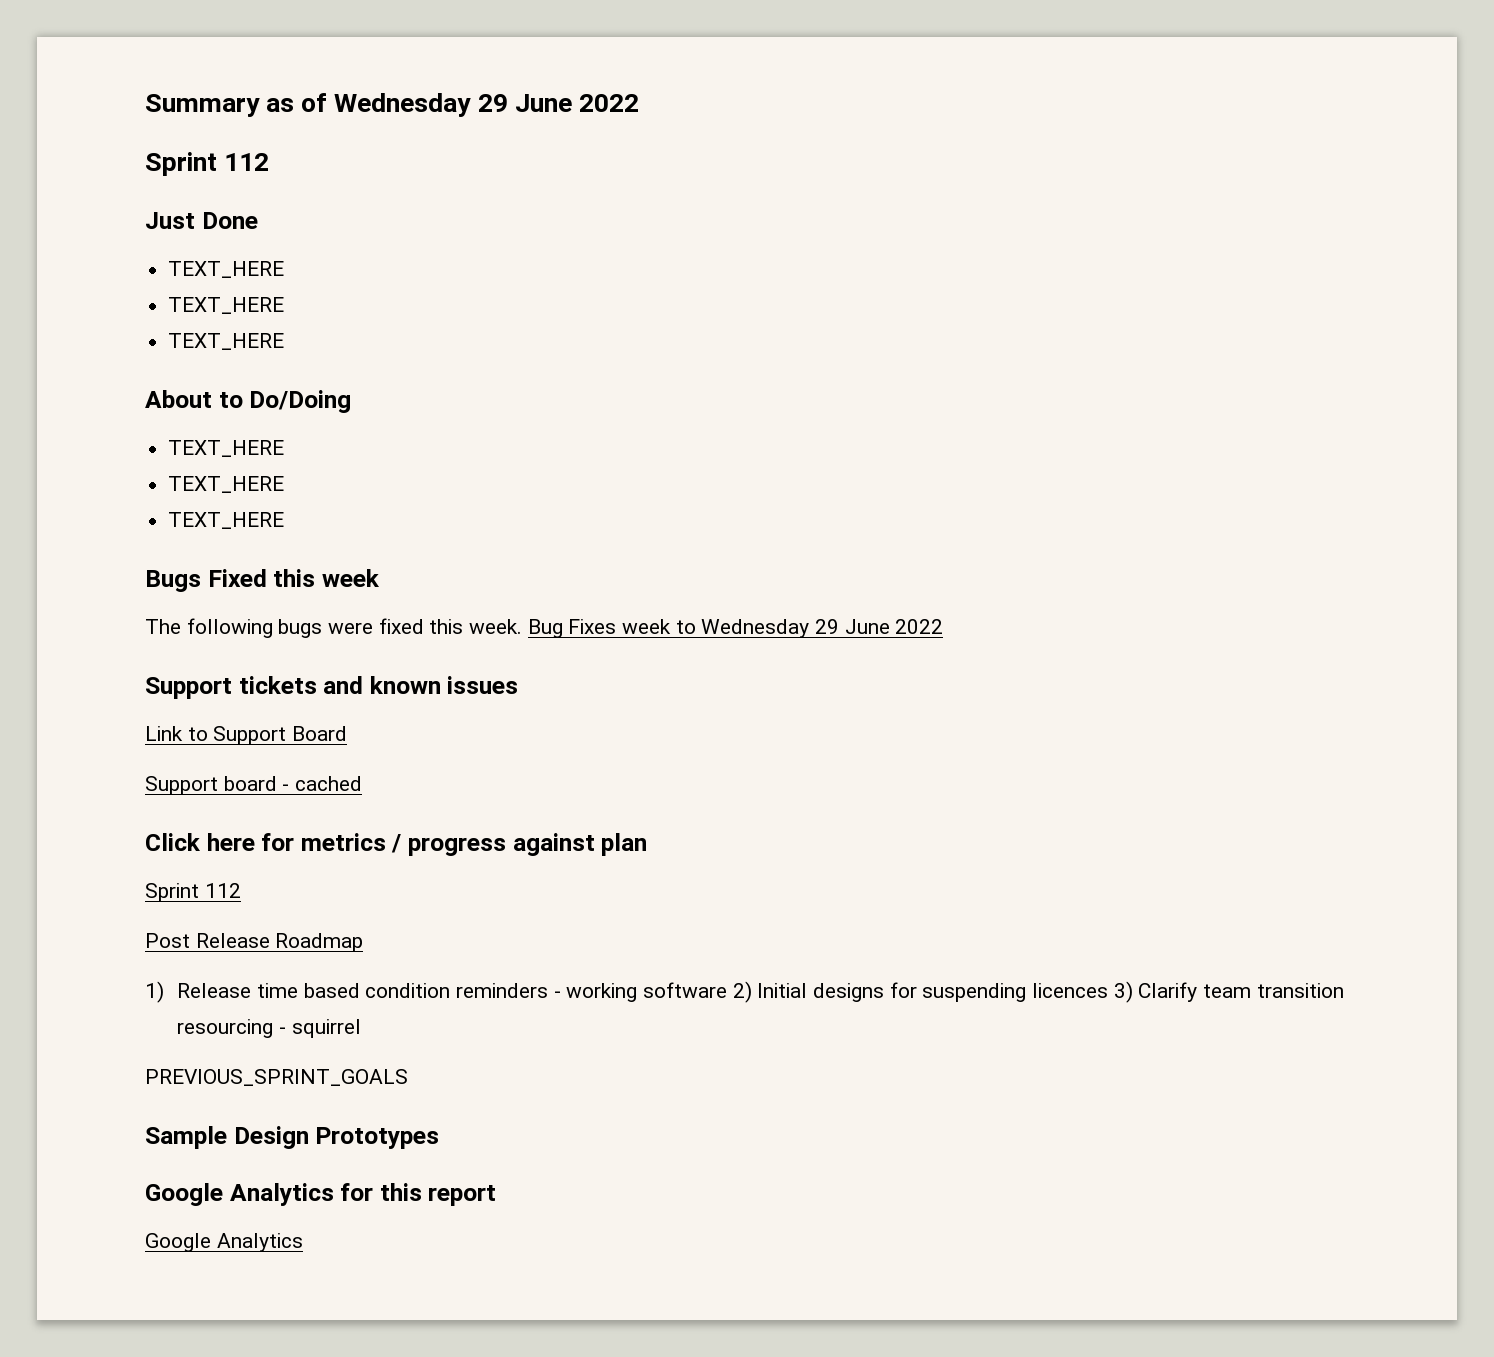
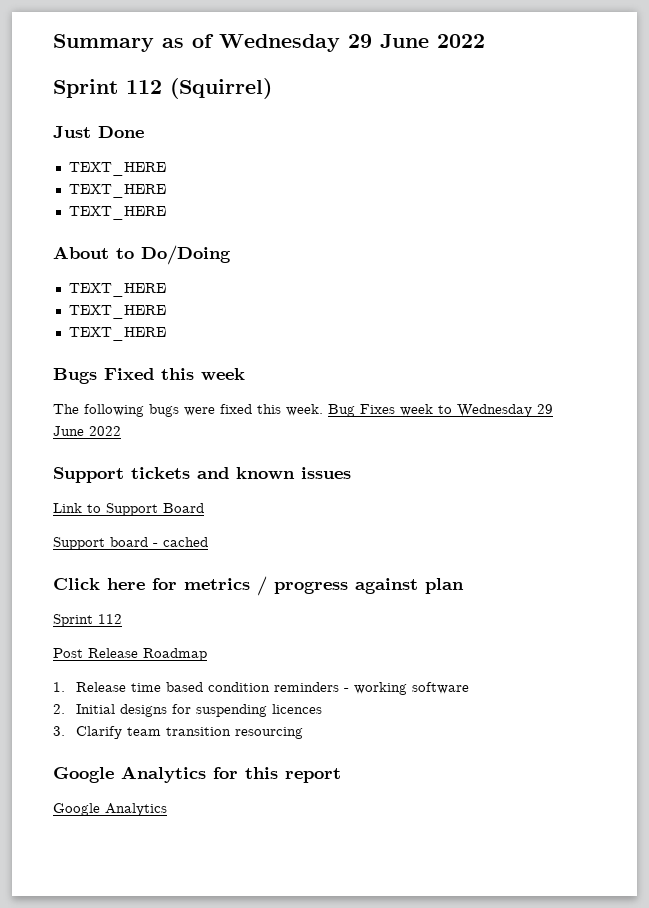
(270, 162) none -> [170,78,272,99] (Squirrel)
[145,981,164,1003] 1) -> [53,682,65,692] 1.
[732,981,752,1003] 2) -> [53,704,65,714] // 2.
[1113,981,1133,1003] 3) -> [53,726,65,736] // 3.
[279,1019,361,1038] [145,1069,408,1086] [145,1126,440,1149] - squirrel // PREVIOUS_SPRINT_GOALS // Sample Design Prototypes -> (304, 733) none

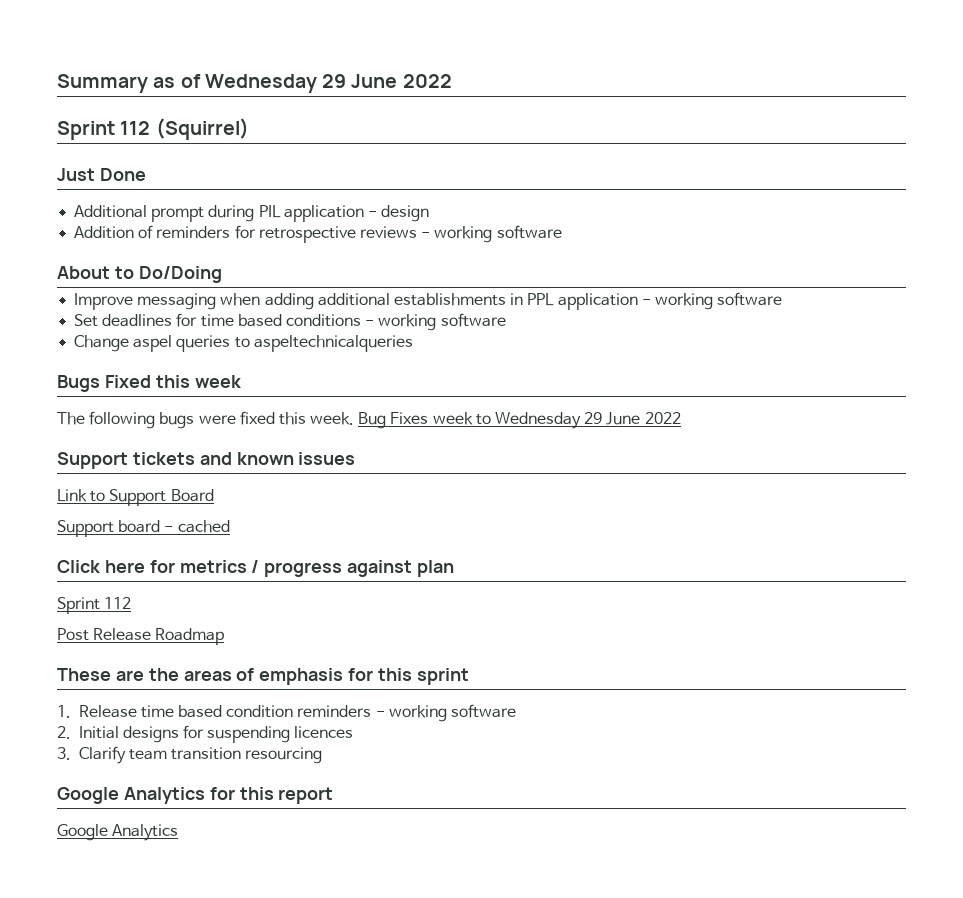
[68,162,166,176] [68,184,166,198] [68,206,166,220] [53,245,231,265] [68,283,166,297] [68,305,166,319] [68,327,166,341] TEXT_HERE // TEXT_HERE // TEXT_HERE // About to Do/Doing // TEXT_HERE // TEXT_HERE // TEXT_HERE -> [74,205,430,222] [74,225,562,243] [57,266,222,283] [74,292,783,310] [74,313,506,331] [74,335,413,352] Additional prompt during PIL application - design // Addition of reminders for retrospective reviews - working software // About to Do/Doing // Improve messaging when adding additional establishments in PPL application - working software // Set deadlines for time based conditions - working software // Change aspel queries to aspeltechnicalqueries
(207, 654) none -> [57,668,469,685] // These are the areas of emphasis for this sprint

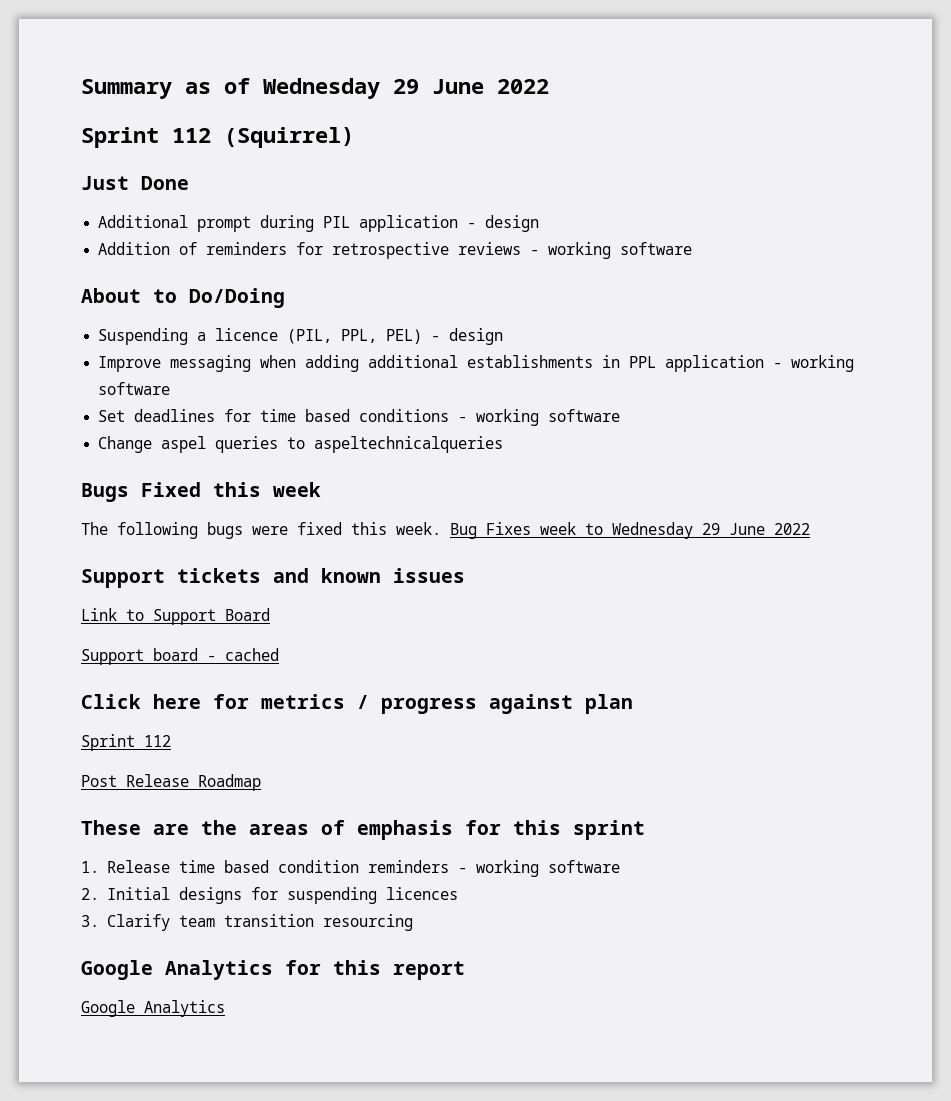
(222, 274) none -> [98,328,504,345] // Suspending a licence (PIL, PPL, PEL) - design

